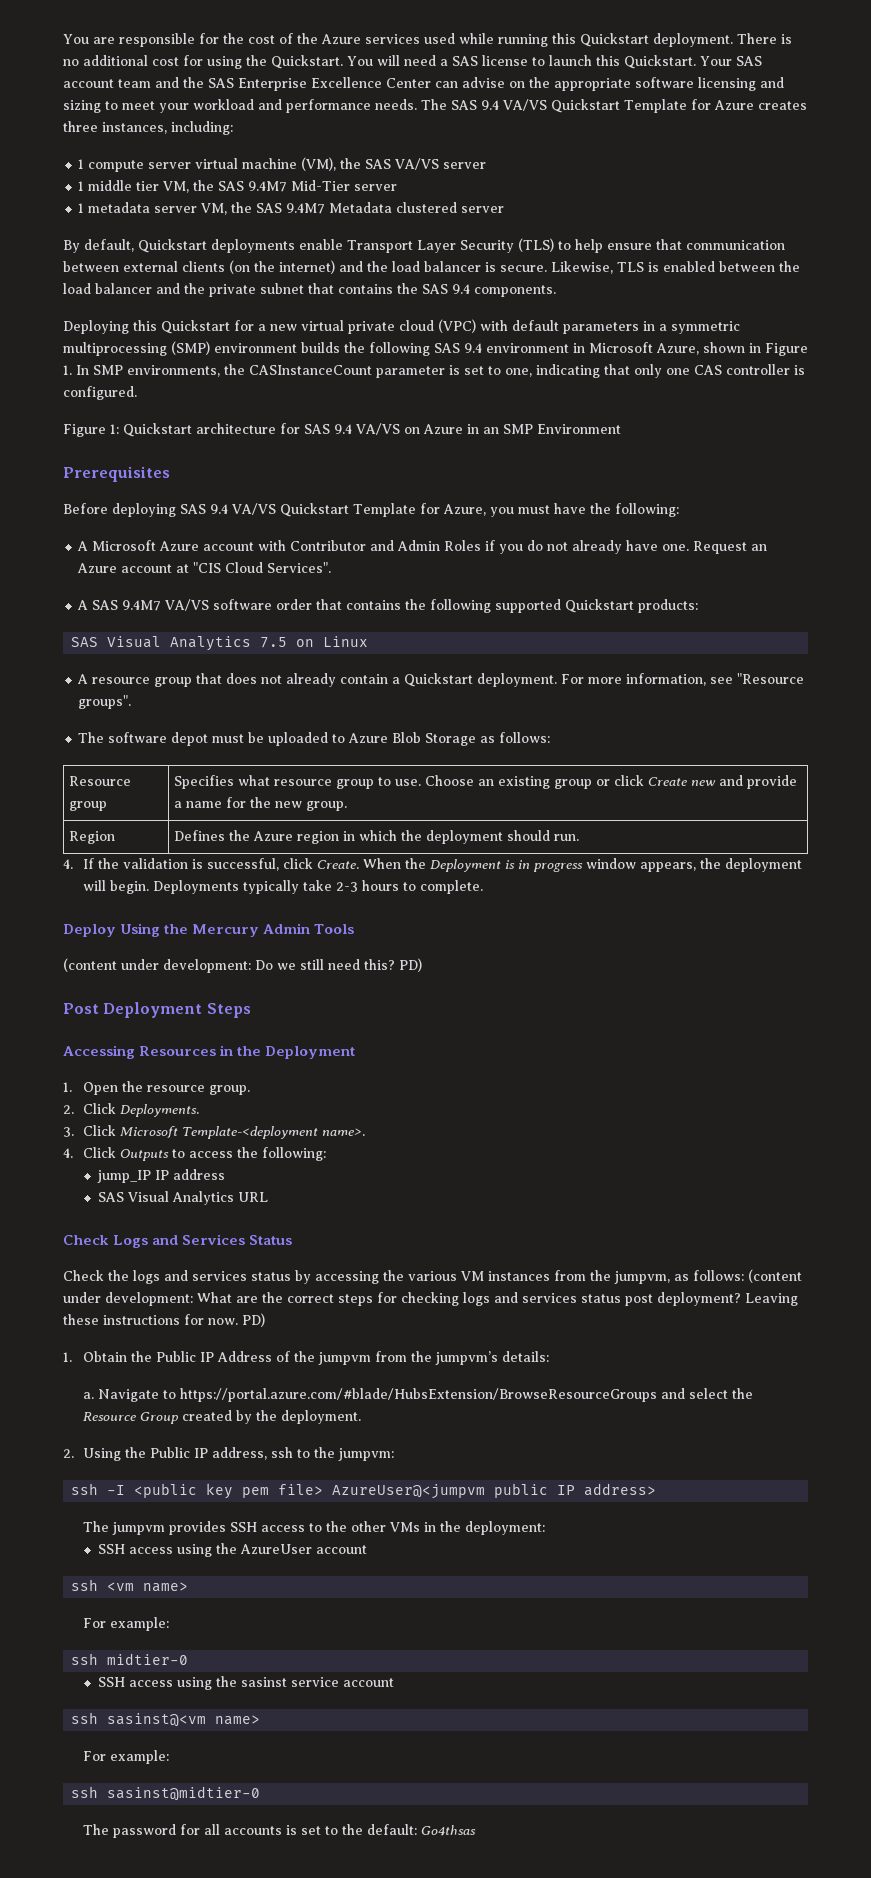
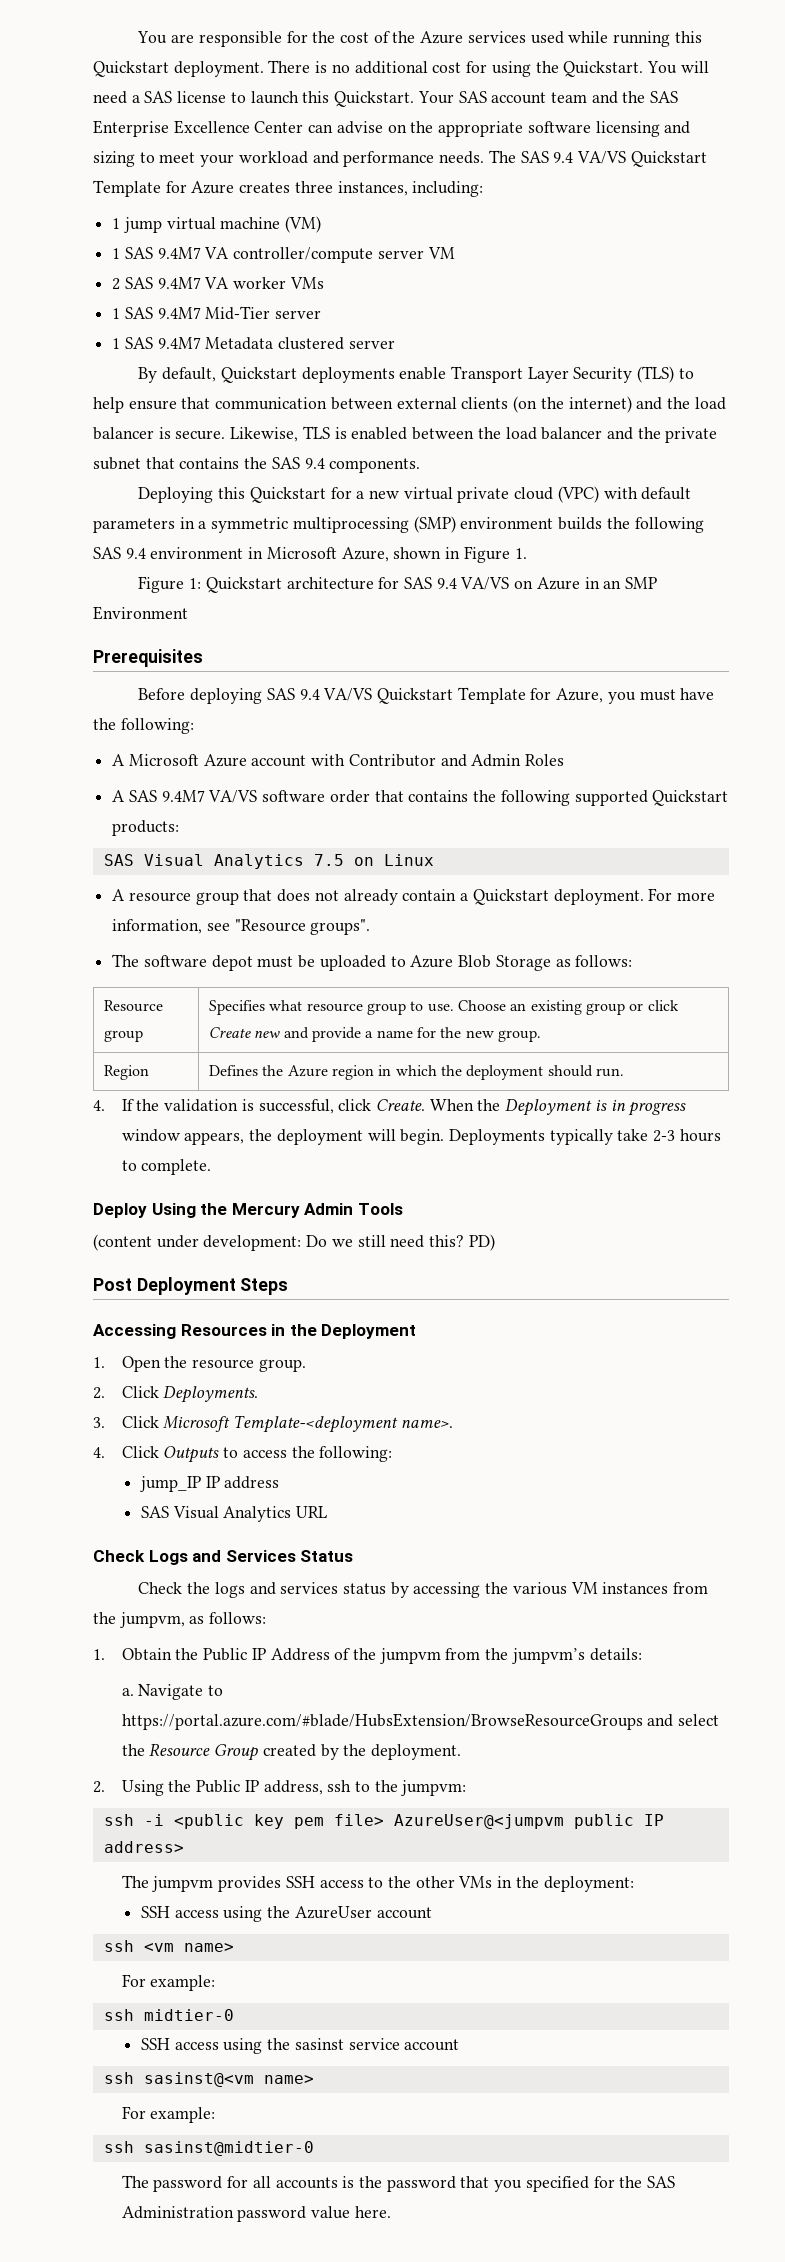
[88,157,487,172] [78,180,215,193] compute server virtual machine (VM), the SAS VA/VS server // 1 middle tier VM, the -> [123,216,322,233] [112,247,455,263] [112,277,324,290] [112,308,121,319] jump virtual machine (VM) // 1 SAS 9.4M7 VA controller/compute server VM // 2 SAS 9.4M7 VA worker VMs // 1
[88,202,253,215] metadata server VM, the -> (121, 343) none
[76,364,805,378] [63,386,137,400] In SMP environments, the CASInstanceCount parameter is set to one, indicating that only one CAS controller is configured. -> (527, 553) none
[485,540,768,554] [77,562,332,573] if you do not already have one. Request an Azure account at "CIS Cloud Services". -> (565, 760) none
[748,1269,802,1283] [63,1292,798,1306] [63,1313,265,1327] (content under development: What are the correct steps for checking logs and services status post deployment? Leaving these instructions for now. PD) -> (267, 1618) none
[107,1485,126,1495] -I -> [143,1814,164,1826] -i
[300,1824,476,1836] set to the default: Go4thsas -> [358,2176,676,2192] [121,2206,391,2222] the password that you specified for the SAS Administration password value here.

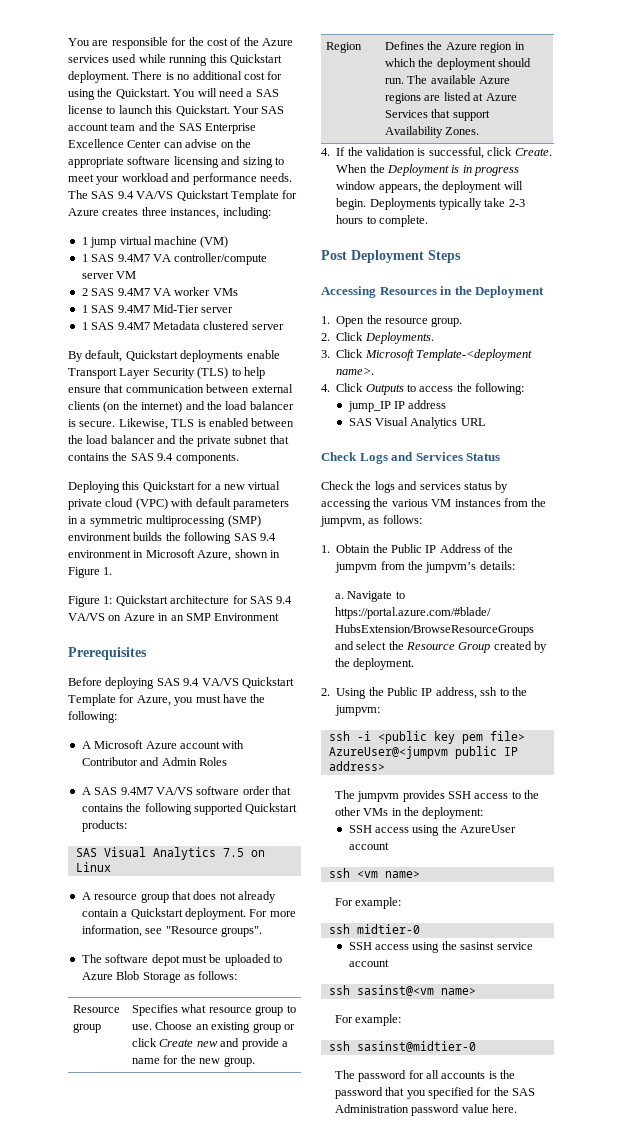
(625, 1072) none -> [407,75,511,84] [385,92,517,104] [385,109,490,121] [385,126,480,138] The available Azure regions are listed at Azure Services that support Availability Zones.
[93,1203,403,1218] [93,1234,495,1251] // Deploy Using the Mercury Admin Tools // (content under development: Do we still need this? PD) -> (428, 221) none

